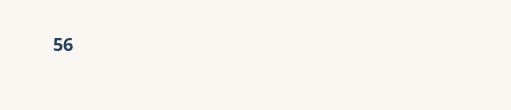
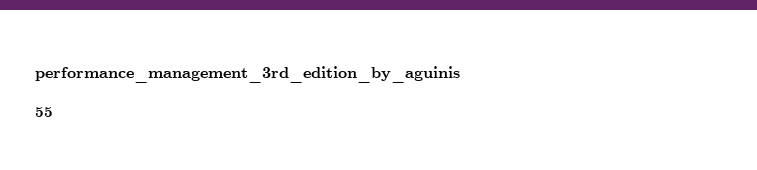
[53,38,73,51] 56 -> [35,66,460,83] [35,107,53,117] performance_management_3rd_edition_by_aguinis // 55

